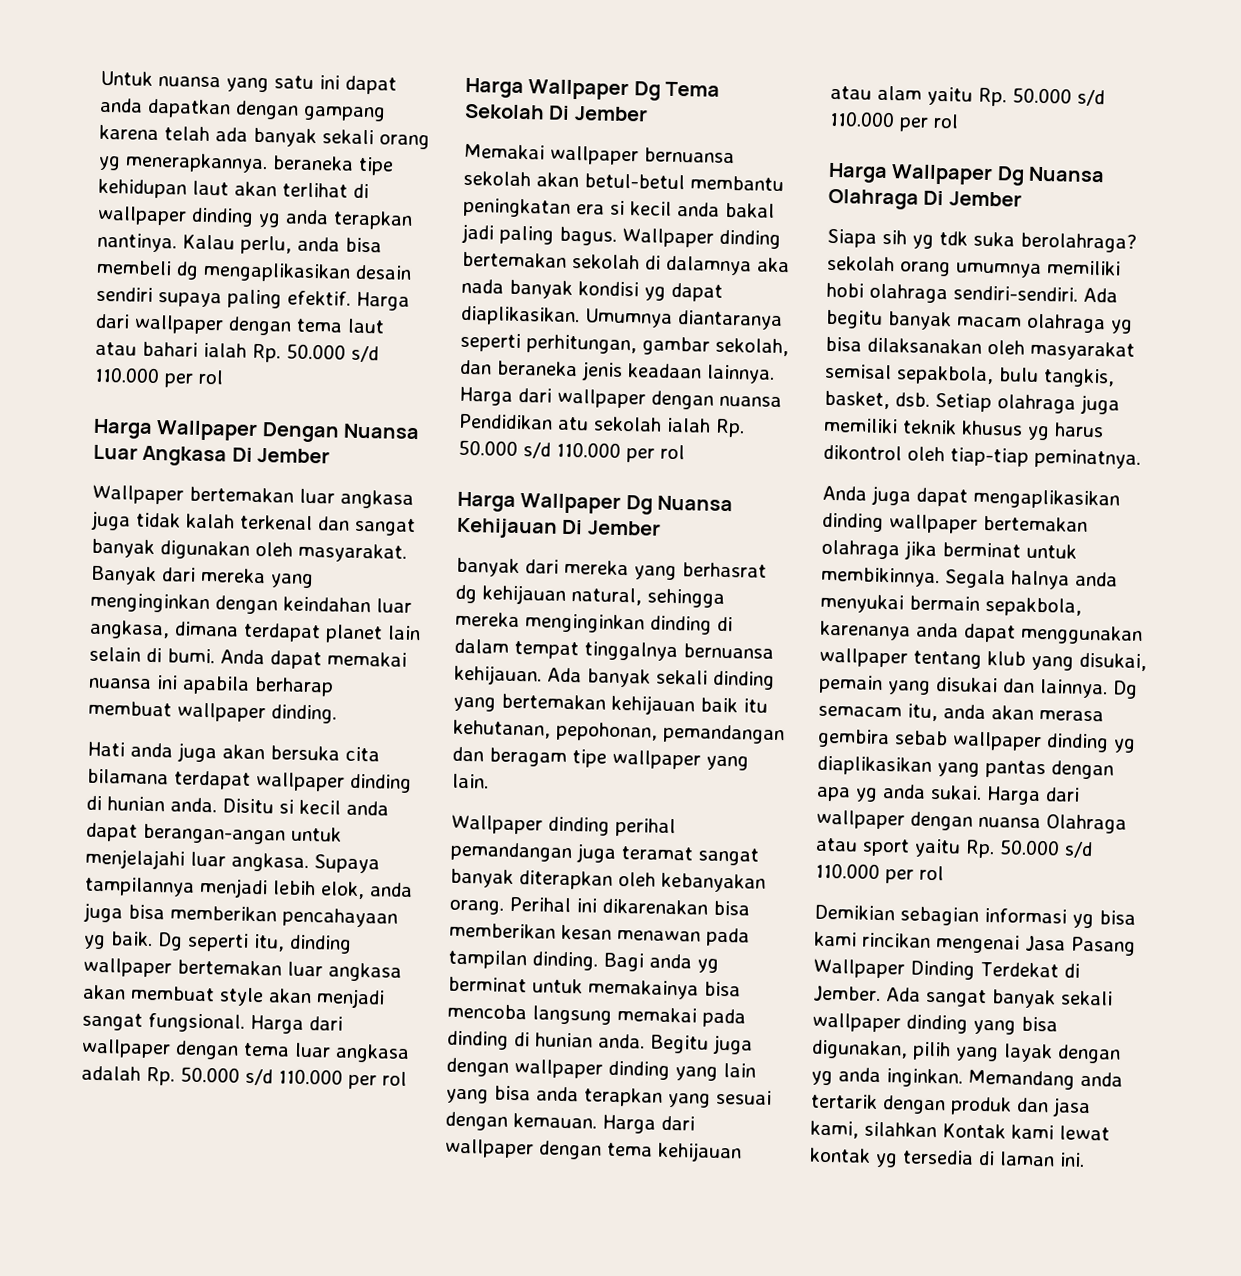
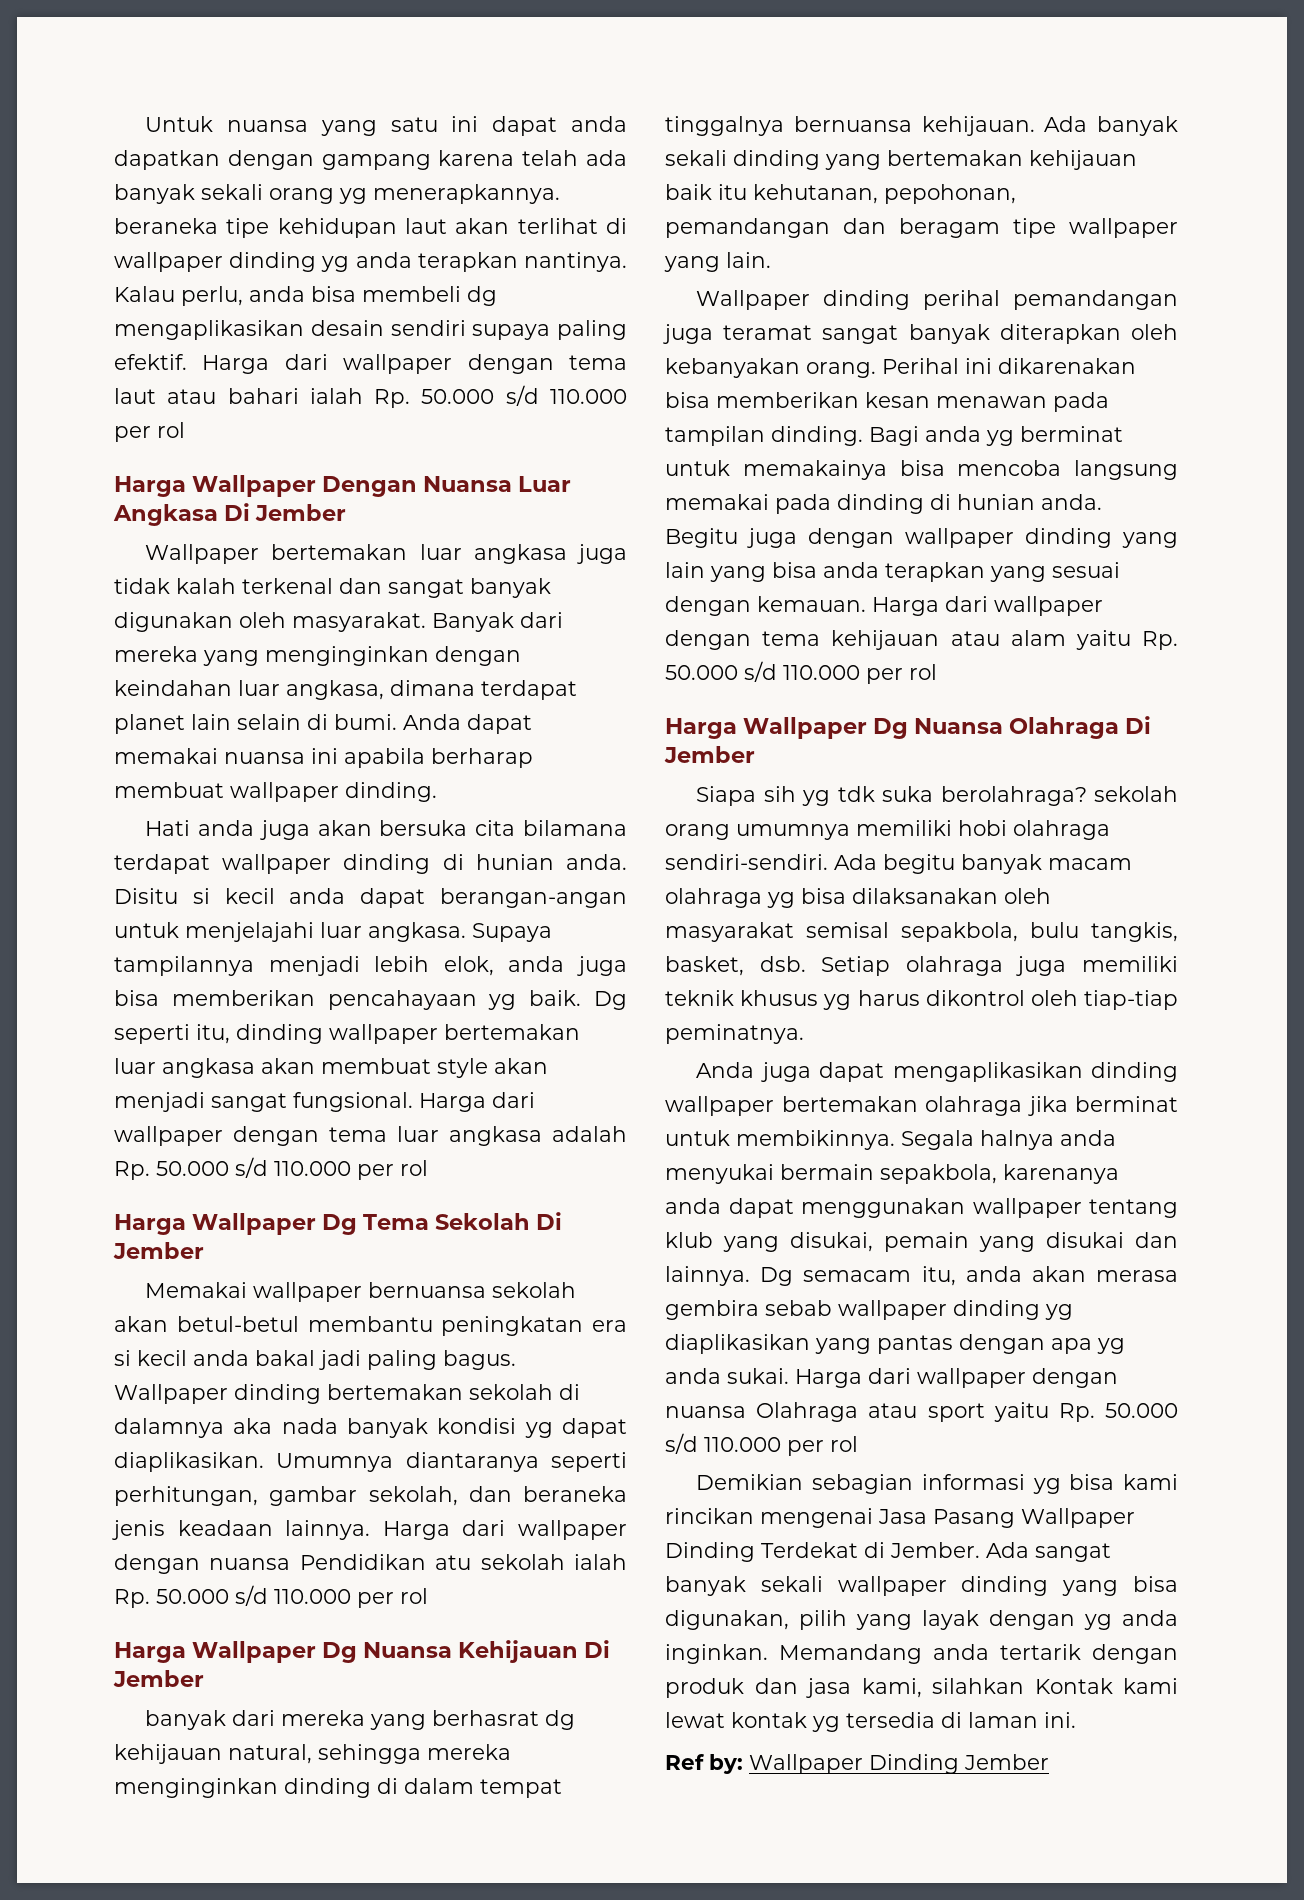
(1085, 1159) none -> [665,1754,1049,1774] // Ref by: Wallpaper Dinding Jember

